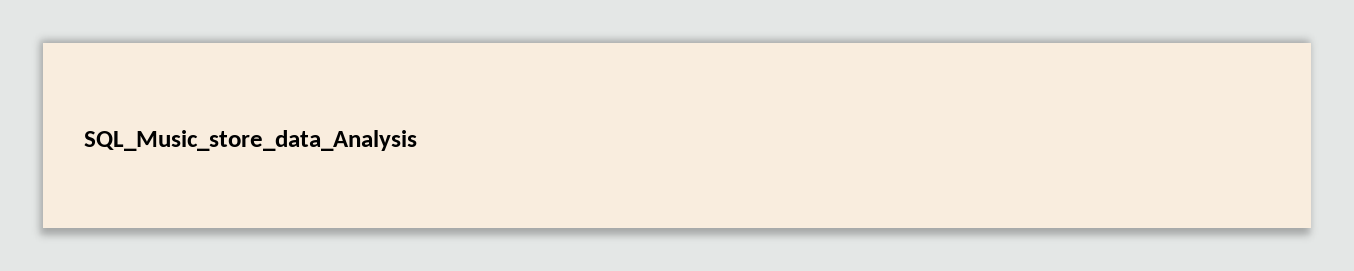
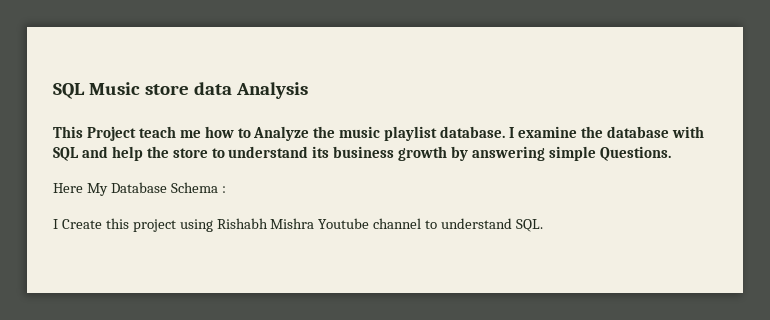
[84,130,417,151] SQL_Music_store_data_Analysis -> [53,82,308,99] [53,126,704,141] [53,146,671,161] [53,182,226,196] [53,218,544,232] SQL Music store data Analysis // This Project teach me how to Analyze the music playlist database. I examine the database with SQL and help the store to understand its business growth by answering simple Questions. // Here My Database Schema : // I Create this project using Rishabh Mishra Youtube channel to understand SQL.

